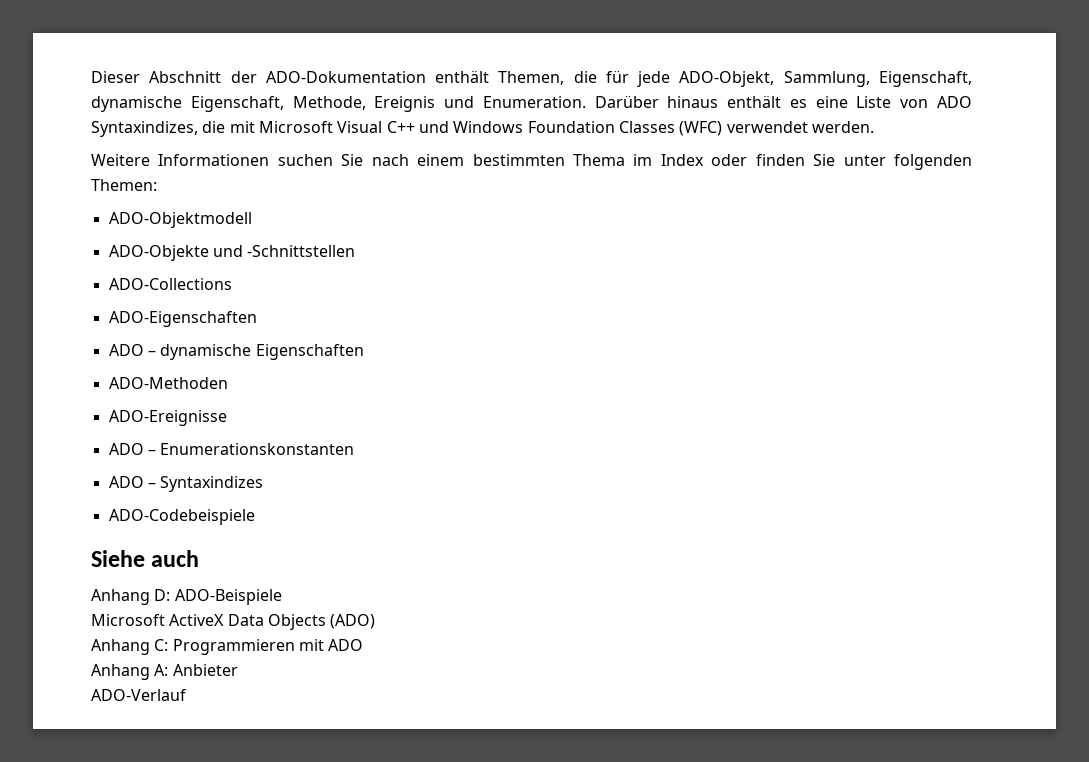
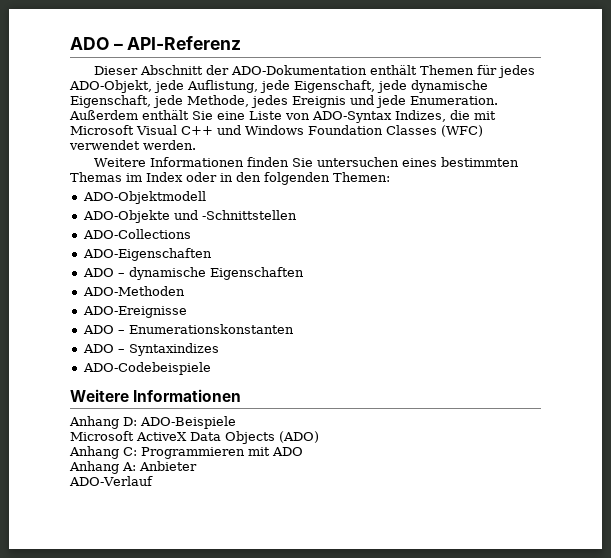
(91, 77) none -> [70,36,242,50] ADO – API-Referenz //
[498,70,972,87] [91,95,807,112] Themen, die für jede ADO-Objekt, Sammlung, Eigenschaft, dynamische Eigenschaft, Methode, Ereignis und Enumeration. Darüber hinaus enthält es -> [419,65,535,78] [69,80,488,93] [70,95,498,108] [69,110,213,120] Themen für jedes ADO-Objekt, jede Auflistung, jede Eigenschaft, jede dynamische Eigenschaft, jede Methode, jedes Ereignis und jede Enumeration. Außerdem enthält Sie
[936,96,972,108] [91,121,198,137] ADO Syntaxindizes, -> [312,110,446,123] ADO-Syntax Indizes,
[277,154,886,166] suchen Sie nach einem bestimmten Thema im Index oder finden Sie unter -> [246,157,519,167] [70,172,261,182] finden Sie untersuchen eines bestimmten Themas im Index oder in den
[91,550,200,567] Siehe auch -> [70,389,242,402] Weitere Informationen

